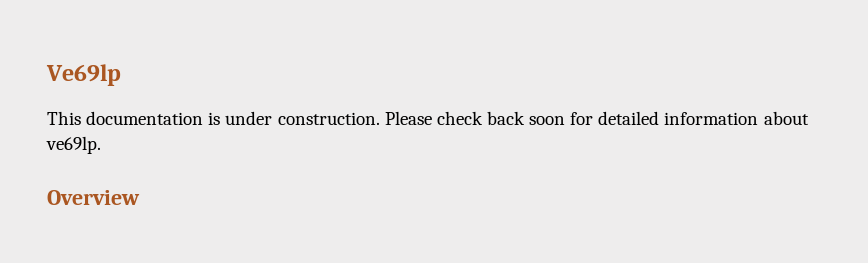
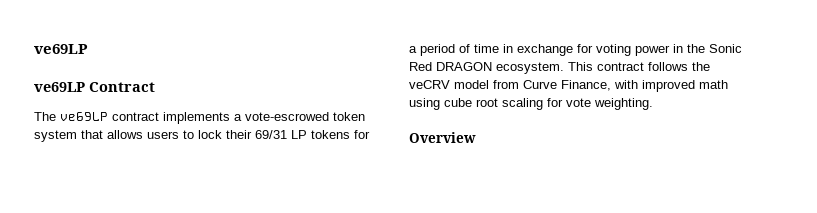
[46,64,121,86] [47,111,809,125] [46,136,101,154] Ve69lp // This documentation is under construction. Please check back soon for detailed information about ve69lp. -> [34,44,88,54] [34,82,155,92] [34,112,365,124] [34,130,370,142] [409,44,742,56] [409,62,710,74] [409,80,728,92] [409,98,653,110] ve69LP // ve69LP Contract // The ve69LP contract implements a vote-escrowed token system that allows users to lock their 69/31 LP tokens for a period of time in exchange for voting power in the Sonic Red DRAGON ecosystem. This contract follows the veCRV model from Curve Finance, with improved math using cube root scaling for vote weighting.

